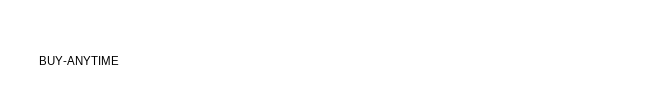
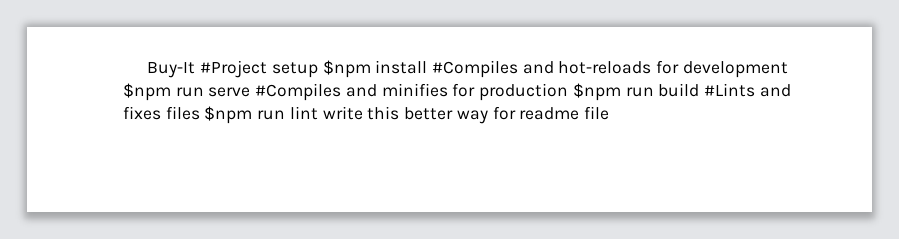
[39,56,119,65] BUY-ANYTIME -> [147,60,788,78] [123,83,791,101] [123,106,609,124] Buy-It #Project setup $npm install #Compiles and hot-reloads for development $npm run serve #Compiles and minifies for production $npm run build #Lints and fixes files $npm run lint write this better way for readme file

